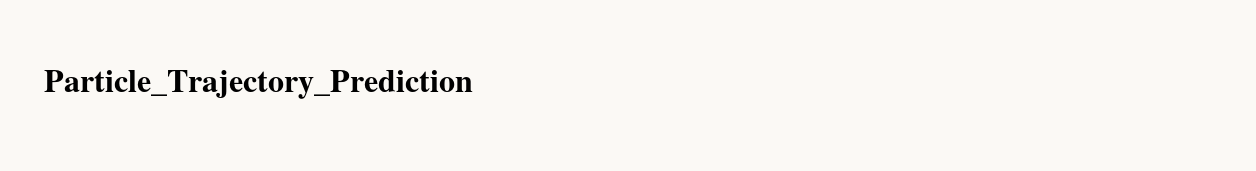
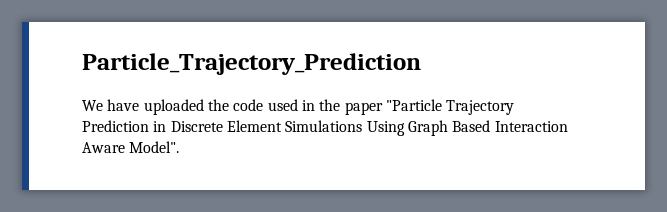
(473, 84) none -> [82,99,515,115] [82,120,568,136] [82,141,180,153] // We have uploaded the code used in the paper "Particle Trajectory Prediction in Discrete Element Simulations Using Graph Based Interaction Aware Model".

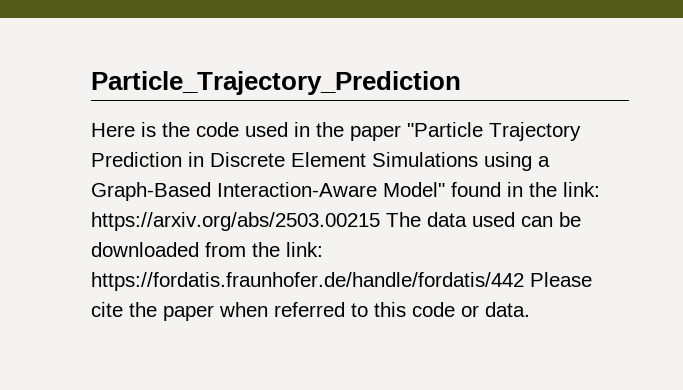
[82,99,204,115] We have uploaded -> [91,122,156,137] Here is
[366,120,568,136] [82,141,180,153] Using Graph Based Interaction Aware Model". -> [484,152,550,171] [91,182,600,201] [91,212,581,231] [91,242,323,257] [91,272,592,291] [91,302,530,321] using a Graph-Based Interaction-Aware Model" found in the link: https://arxiv.org/abs/2503.00215 The data used can be downloaded from the link: https://fordatis.fraunhofer.de/handle/fordatis/442 Please cite the paper when referred to this code or data.

